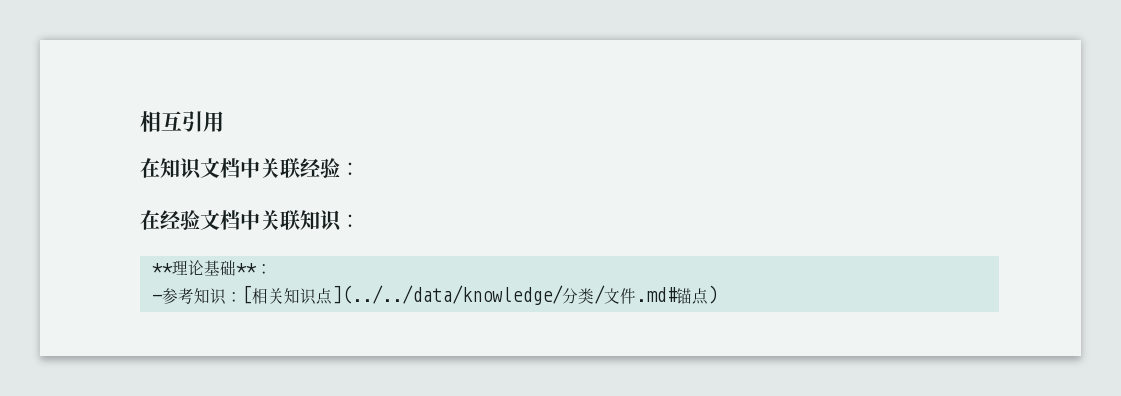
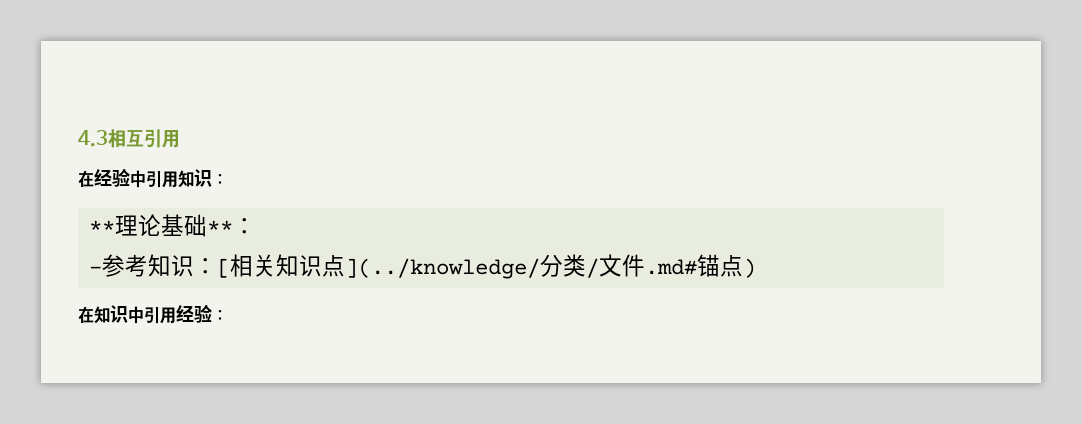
(140, 121) none -> [78,130,108,147] 4.3
[160,158,360,180] [140,210,300,230] 知识文档中关联经验： // 在经验文档中关联 -> [94,168,178,188] 经验中引用
[332,285,563,305] ](../../data/knowledge/ -> [344,258,540,279] ](../knowledge/
(718, 294) none -> [78,304,228,324] // 在知识中引用经验：

